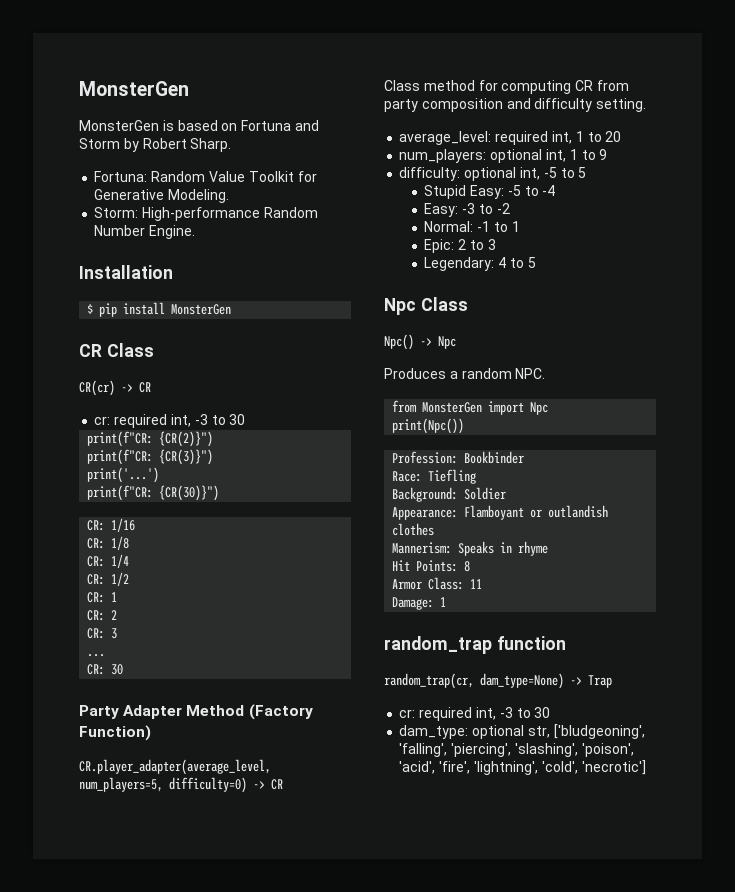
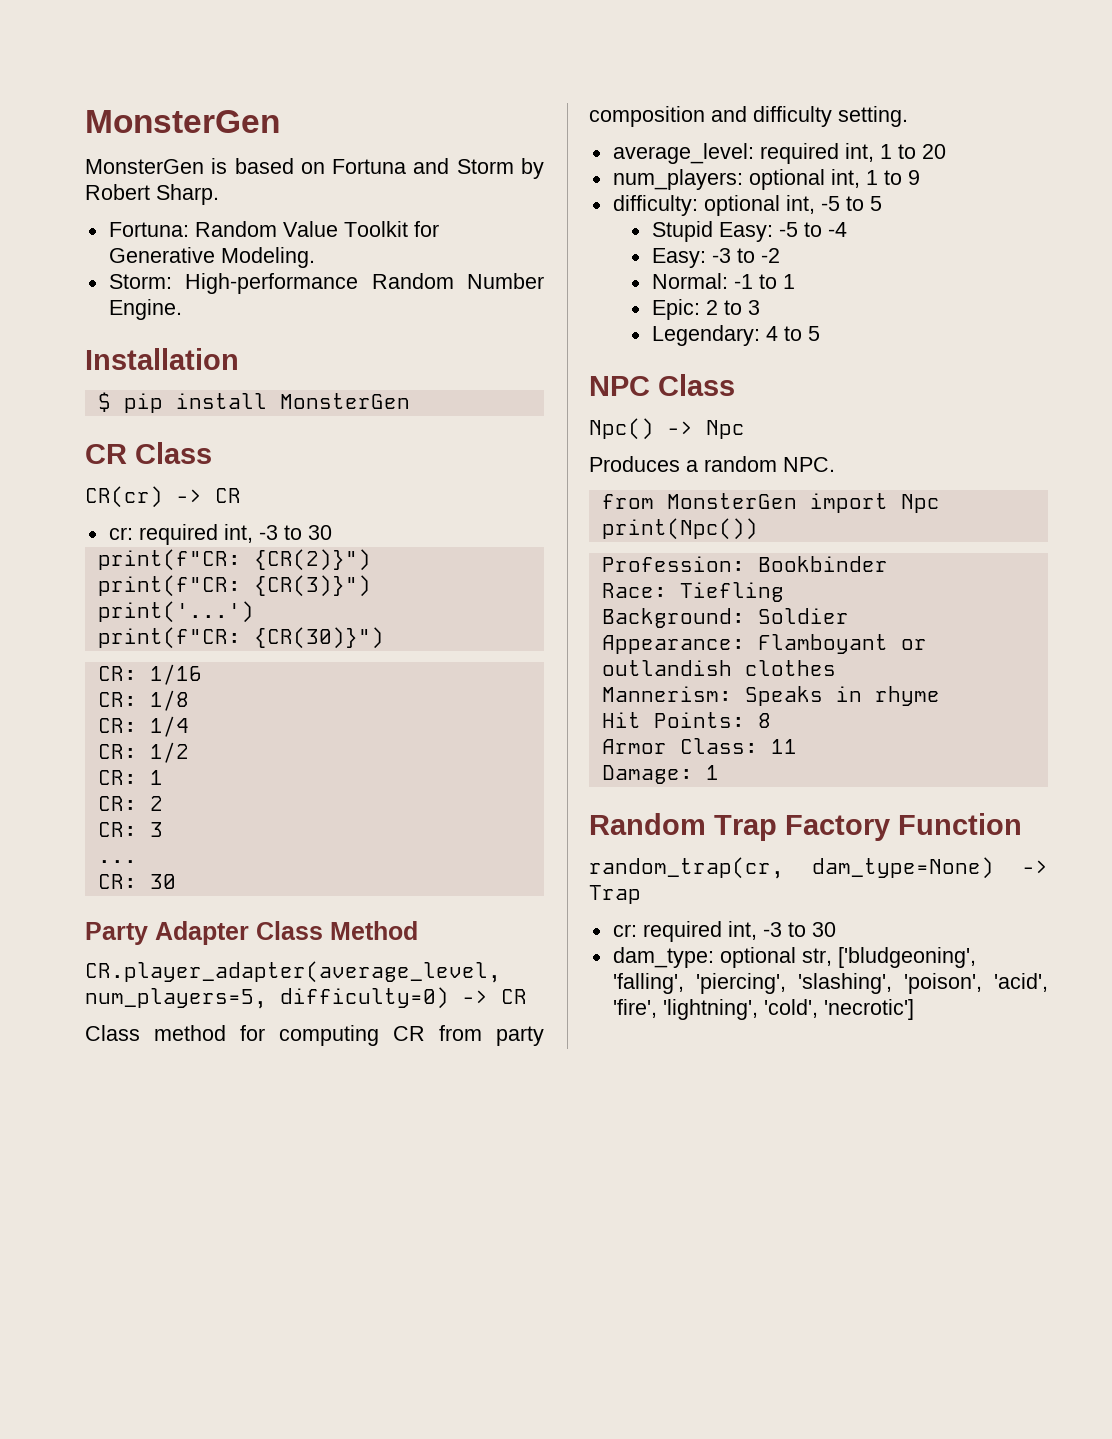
(183, 712) none -> [256,921,323,940] Class
[248,704,313,720] [79,725,151,741] (Factory Function) -> (418, 930) none
[384,298,416,315] Npc -> [589,376,650,396] NPC
[384,636,566,654] random_trap function -> [589,813,1022,841] Random Trap Factory Function

